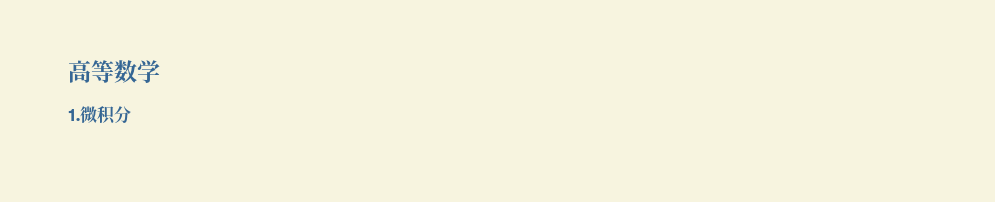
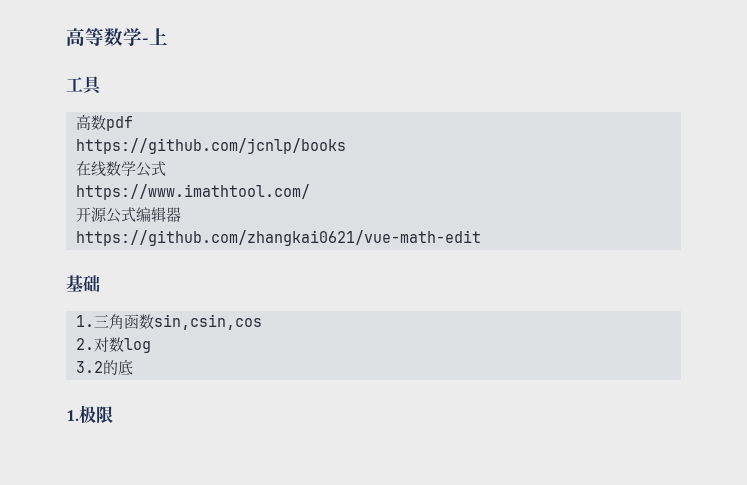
[68,106,131,125] // 1.微积分 -> [142,28,168,45] [66,76,102,95] [76,114,134,131] [76,138,347,154] [76,161,167,177] [76,184,311,200] [76,207,182,223] [76,230,482,246] [66,275,100,292] [76,314,263,330] [76,337,152,353] [76,359,134,375] [66,405,113,423] -上 // 工具 // 高数pdf // https://github.com/jcnlp/books // 在线数学公式 // https://www.imathtool.com/ // 开源公式编辑器 // https://github.com/zhangkai0621/vue-math-edit // 基础 // 1.三角函数sin,csin,cos // 2.对数log // 3.2的底 // 1.极限

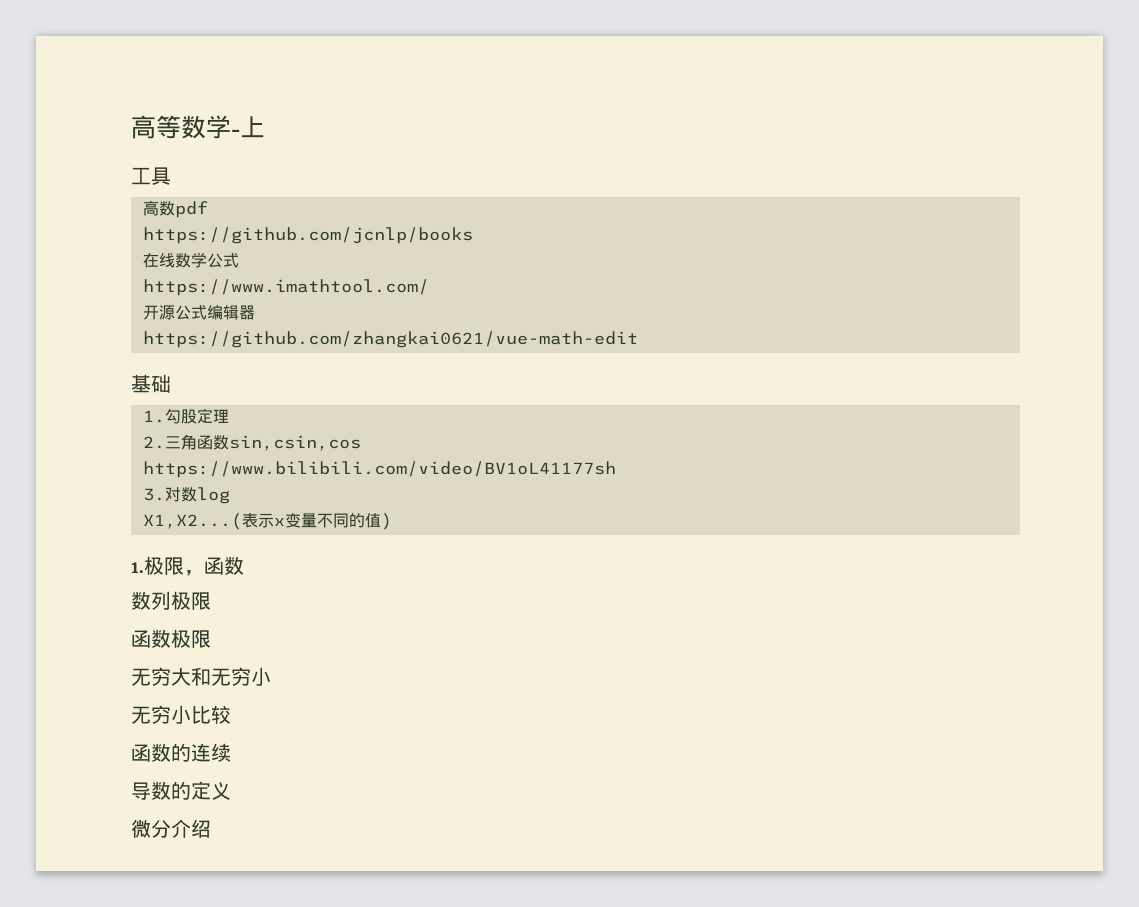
(95, 321) none -> [164,408,229,424] [142,436,165,449] 勾股定理 // 2.
[76,338,95,350] 2. -> [142,461,616,478] [142,488,165,501] https://www.bilibili.com/video/BV1oL41177sh // 3.
[76,359,134,375] [66,405,113,423] 3.2的底 // 1.极限 -> [142,513,392,530] [131,556,244,576] [131,591,211,610] [131,629,211,648] [131,667,271,686] [131,705,231,724] [131,743,231,762] [131,781,231,800] [131,819,211,838] X1,X2...(表示x变量不同的值) // 1.极限，函数 // 数列极限 // 函数极限 // 无穷大和无穷小 // 无穷小比较 // 函数的连续 // 导数的定义 // 微分介绍

